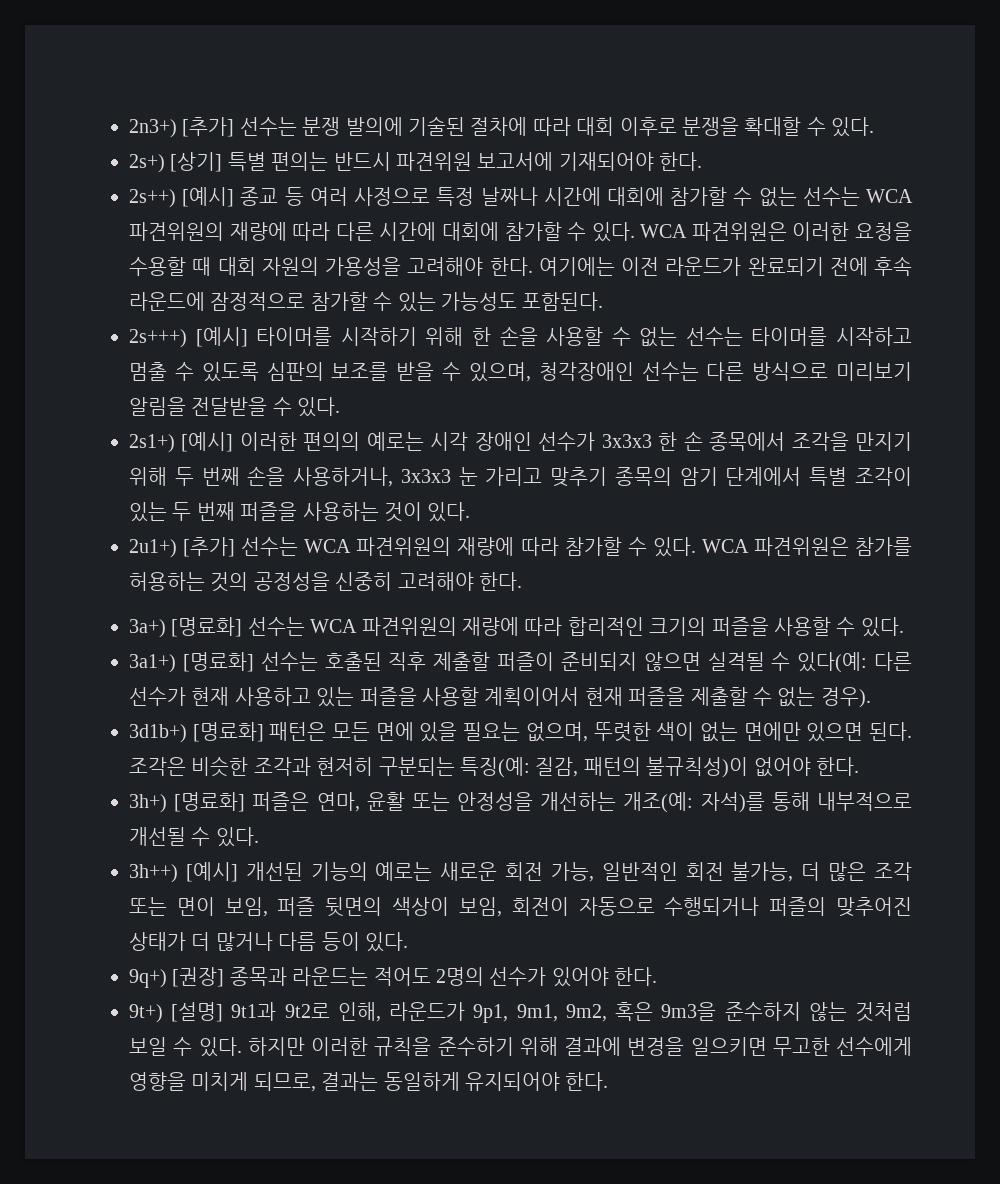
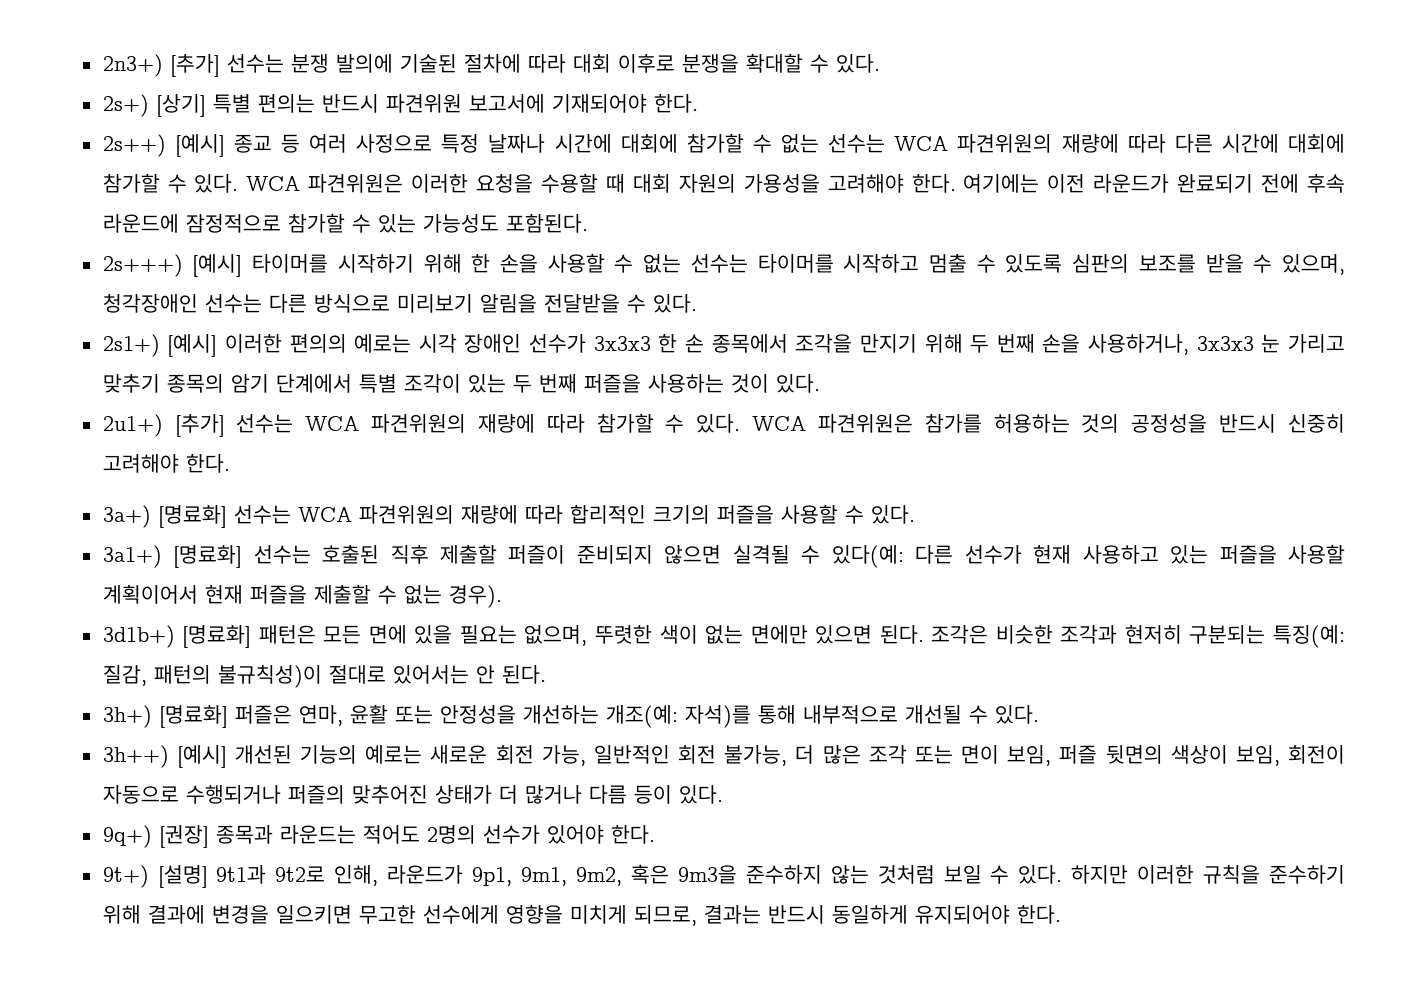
(330, 581) none -> [1219,414,1277,433] 반드시
[753,757,859,777] 없어야 한다. -> [328,665,546,684] 절대로 있어서는 안 된다.
(379, 1081) none -> [767,905,825,924] 반드시

